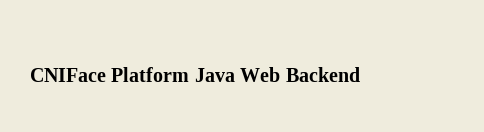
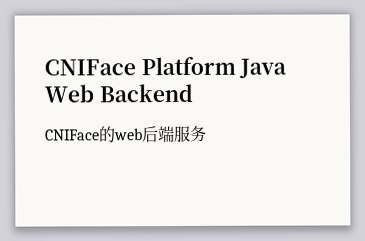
(360, 74) none -> [45,125,207,143] // CNIFace的web后端服务

